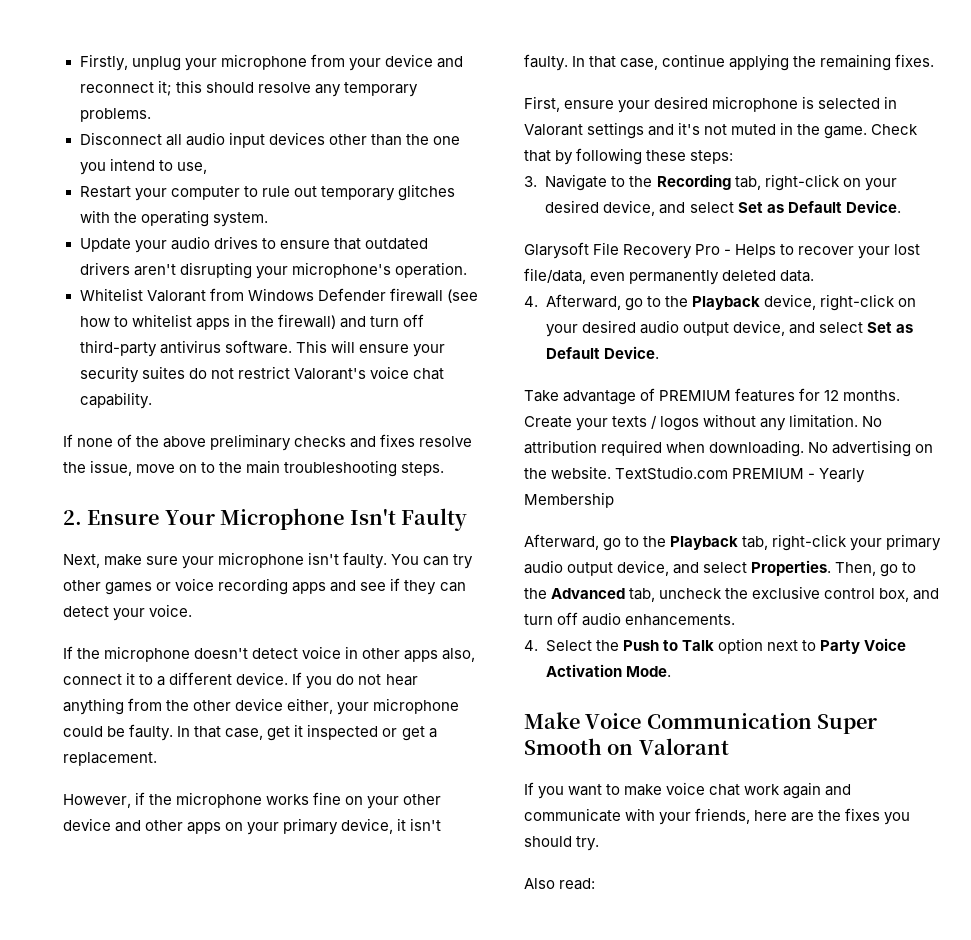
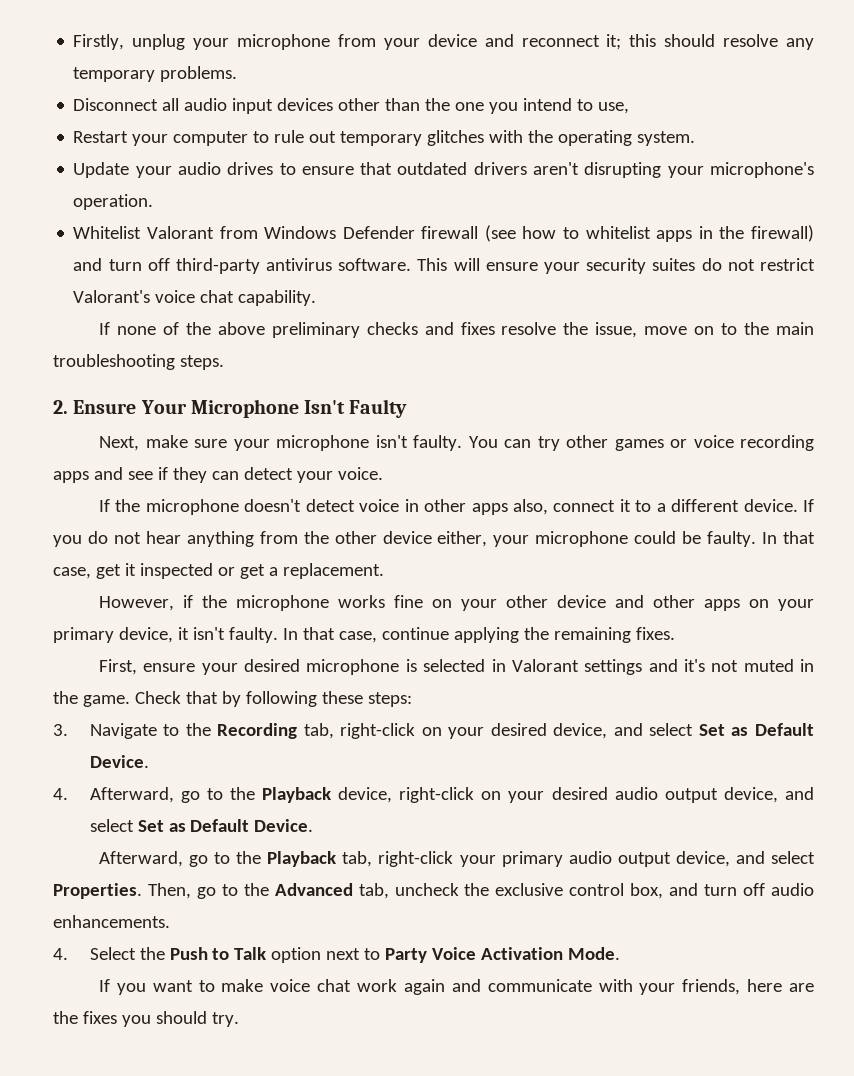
[524,242,921,259] [524,268,815,285] // Glarysoft File Recovery Pro - Helps to recover your lost file/data, even permanently deleted data. -> (149, 761) none
[524,388,901,405] [524,414,883,431] [524,440,934,457] [524,466,866,483] [524,492,614,508] // Take advantage of PREMIUM features for 12 months. Create your texts / logos without any limitation. No attribution required when downloading. No advertising on the website. TextStudio.com PREMIUM - Yearly Membership -> (314, 825) none
[524,712,878,734] [524,738,729,755] // Make Voice Communication Super Smooth on Valorant -> (621, 953) none
[524,878,596,890] // Also read: -> (239, 1019) none

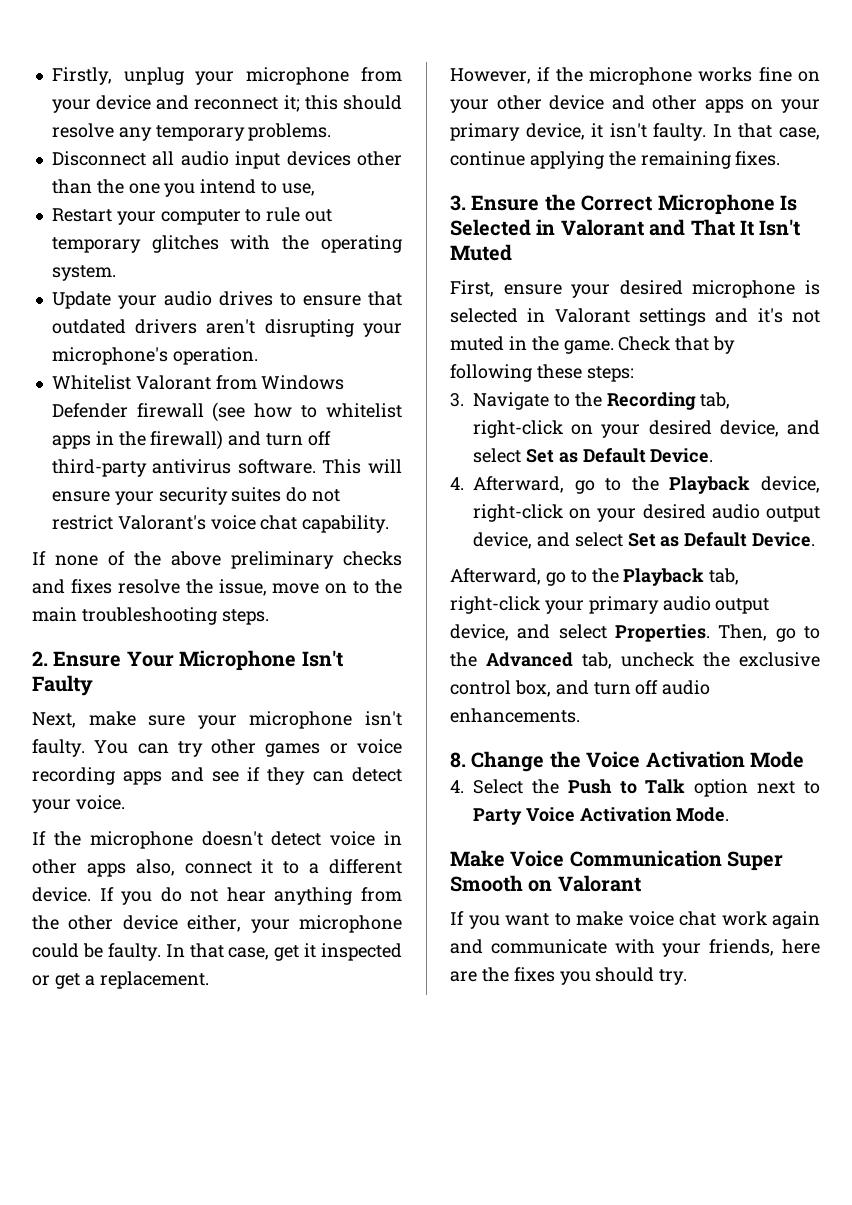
(675, 633) none -> [450,194,797,215] [450,219,801,236] [450,244,512,261] // 3. Ensure the Correct Microphone Is Selected in Valorant and That It Isn't Muted
(170, 921) none -> [450,751,804,772] // 8. Change the Voice Activation Mode
(621, 953) none -> [450,850,784,871] [450,875,641,892] // Make Voice Communication Super Smooth on Valorant

